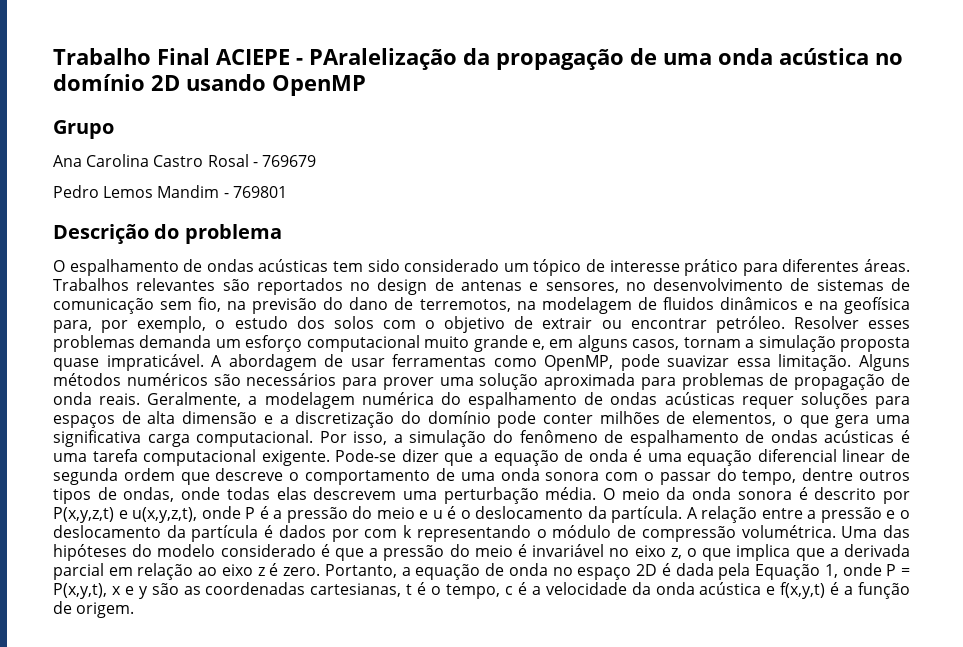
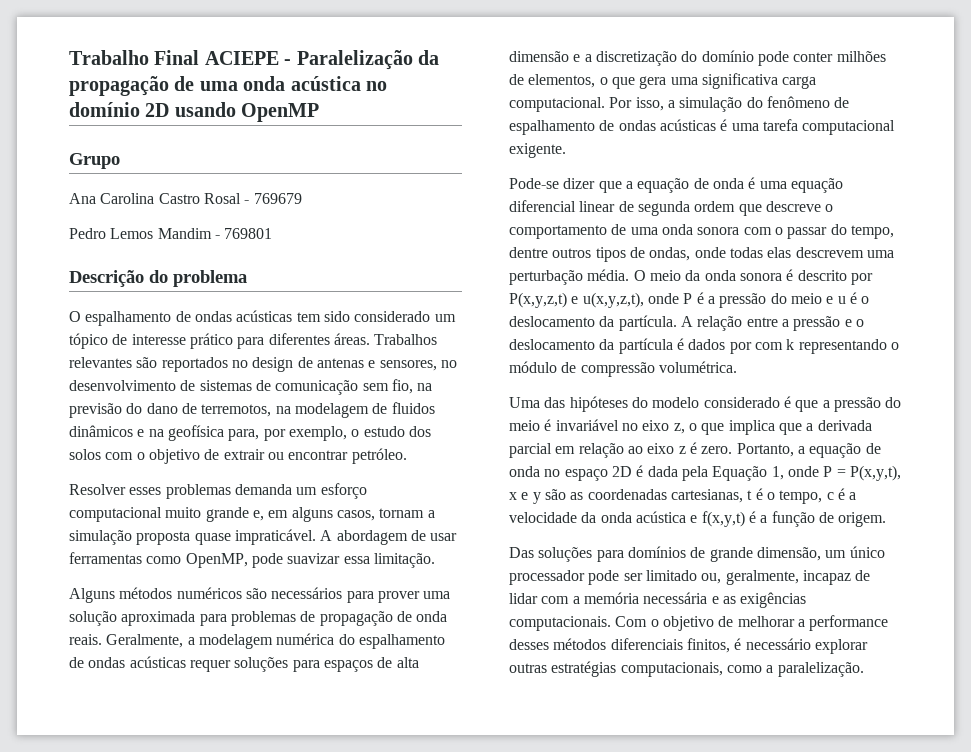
[308,48,457,70] PAralelização -> [296,50,413,70] Paralelização
(785, 324) none -> (407, 456) //
(852, 362) none -> (435, 560) //
(330, 458) none -> (566, 150) //
(836, 531) none -> (737, 367) //
(135, 610) none -> [509,546,885,562] [509,570,871,585] [509,592,807,608] [509,615,889,631] [509,638,868,654] [509,661,864,677] // Das soluções para domínios de grande dimensão, um único processador pode ser limitado ou, geralmente, incapaz de lidar com a memória necessária e as exigências computacionais. Com o objetivo de melhorar a performance desses métodos diferenciais finitos, é necessário explorar outras estratégias computacionais, como a paralelização.

